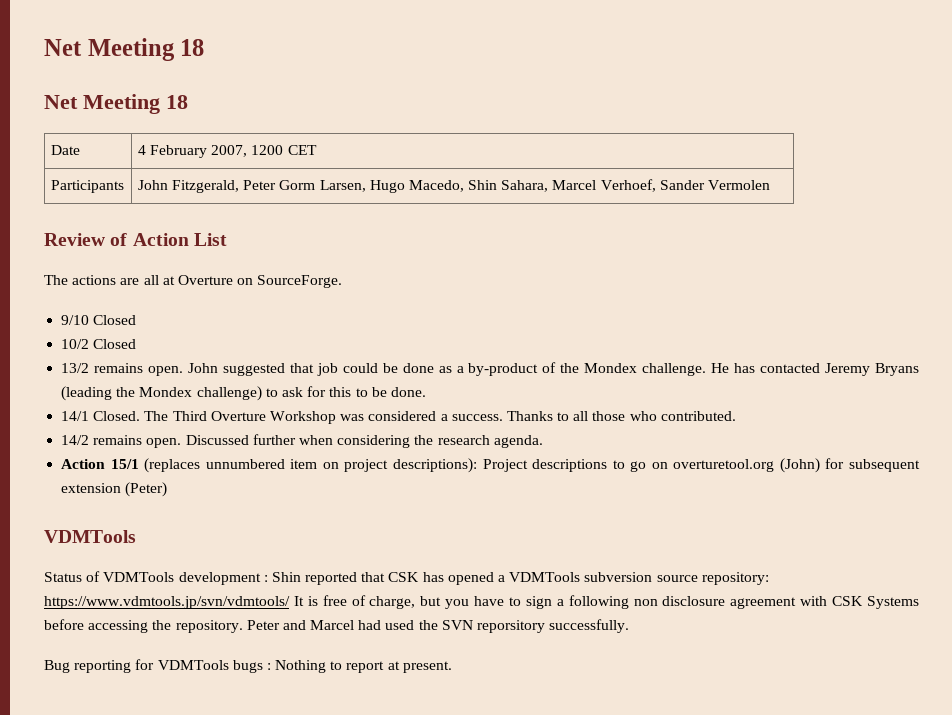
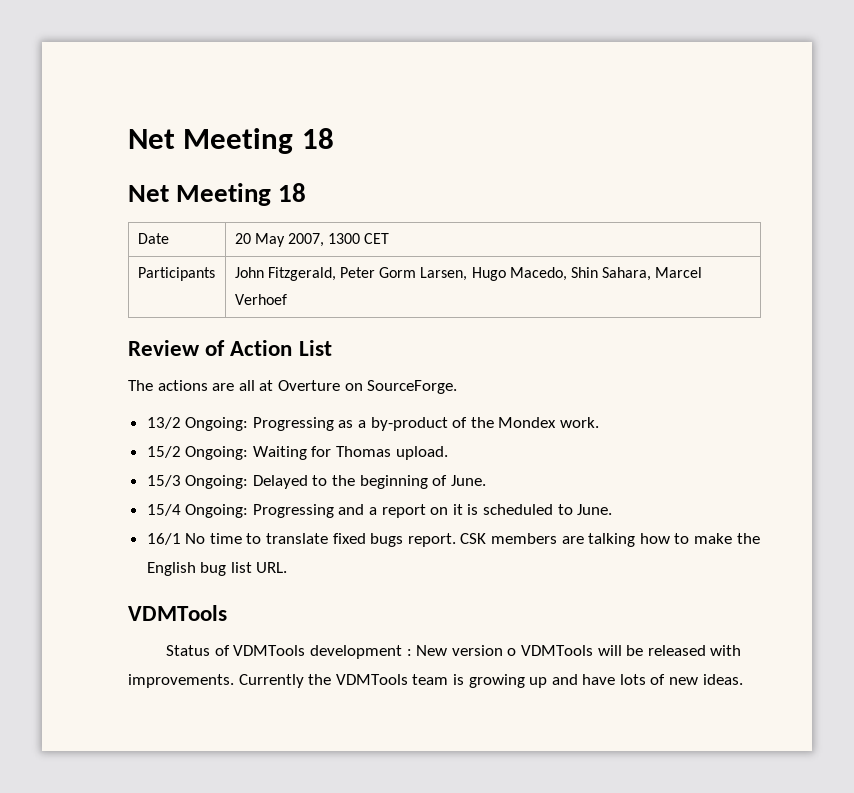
[137,145,284,158] 4 February 2007, 1200 -> [234,233,361,247] 20 May 2007, 1300
[600,179,771,192] Verhoef, Sander Vermolen -> [234,294,287,305] Verhoef
[61,315,137,325] [61,339,137,349] [61,363,434,376] 9/10 Closed // 10/2 Closed // 13/2 remains open. John suggested that job could be done -> [146,417,334,431] 13/2 Ongoing: Progressing
[642,363,920,376] [61,386,426,401] [61,411,736,424] [61,434,543,448] [61,458,921,473] [61,482,168,497] challenge. He has contacted Jeremy Bryans (leading the Mondex challenge) to ask for this to be done. // 14/1 Closed. The Third Overture Workshop was considered a success. Thanks to all those who contributed. // 14/2 remains open. Discussed further when considering the research agenda. // Action 15/1 (replaces unnumbered item on project descriptions): Project descriptions to go on overturetool.org (John) for subsequent extension (Peter) -> [560,417,600,428] [146,446,448,460] [146,475,486,489] [146,504,613,518] [146,533,760,547] [146,562,288,576] work. // 15/2 Ongoing: Waiting for Thomas upload. // 15/3 Ongoing: Delayed to the beginning of June. // 15/4 Ongoing: Progressing and a report on it is scheduled to June. // 16/1 No time to translate fixed bugs report. CSK members are talking how to make the English bug list URL.
[271,572,769,585] [44,595,920,609] [44,619,630,633] [44,659,452,673] Shin reported that CSK has opened a VDMTools subversion source repository: https://www.vdmtools.jp/svn/vdmtools/ It is free of charge, but you have to sign a following non disclosure agreement with CSK Systems before accessing the repository. Peter and Marcel had used the SVN reporsitory successfully. // Bug reporting for VDMTools bugs : Nothing to report at present. -> [416,645,742,656] [128,674,743,688] New version o VDMTools will be released with improvements. Currently the VDMTools team is growing up and have lots of new ideas.

